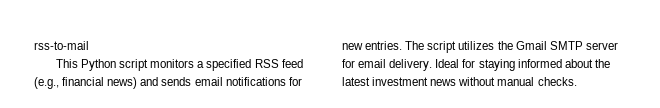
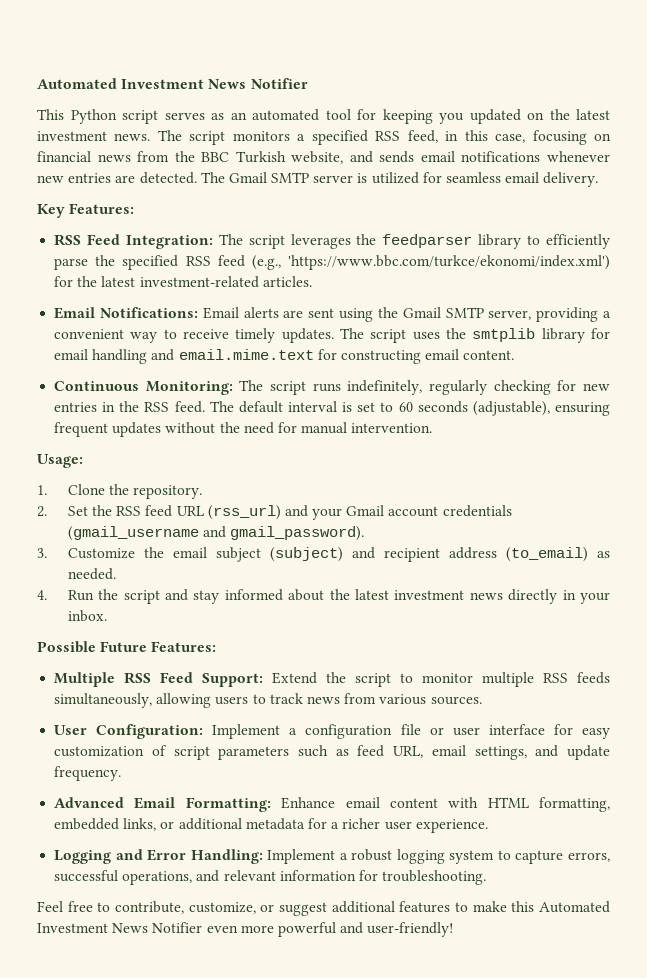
[34,41,89,50] rss-to-mail -> [37,78,308,89] Automated Investment News Notifier
[150,59,303,71] [34,77,302,89] [342,41,618,53] [342,59,515,71] monitors a specified RSS feed (e.g., financial news) and sends email notifications for new entries. The script utilizes the Gmail SMTP server for email delivery. Ideal for staying -> [164,109,610,124] [37,130,611,145] [37,151,610,164] [37,172,599,187] [37,203,135,218] [54,234,610,249] [54,255,610,270] [54,276,312,288] [54,307,611,322] [54,328,610,343] [54,349,515,364] [54,380,610,395] [54,401,611,416] [54,422,433,437] [37,454,83,468] [37,484,203,499] [37,505,512,520] [67,526,365,541] [37,547,610,562] [67,568,116,580] [37,589,220,604] serves as an automated tool for keeping you updated on the latest investment news. The script monitors a specified RSS feed, in this case, focusing on financial news from the BBC Turkish website, and sends email notifications whenever new entries are detected. The Gmail SMTP server is utilized for seamless email delivery. // Key Features: // RSS Feed Integration: The script leverages the feedparser library to efficiently parse the specified RSS feed (e.g., 'https://www.bbc.com/turkce/ekonomi/index.xml') for the latest investment-related articles. // Email Notifications: Email alerts are sent using the Gmail SMTP server, providing a convenient way to receive timely updates. The script uses the smtplib library for email handling and email.mime.text for constructing email content. // Continuous Monitoring: The script runs indefinitely, regularly checking for new entries in the RSS feed. The default interval is set to 60 seconds (adjustable), ensuring frequent updates without the need for manual intervention. // Usage: // 1. Clone the repository. // 2. Set the RSS feed URL (rss_url) and your Gmail account credentials (gmail_username and gmail_password). // 3. Customize the email subject (subject) and recipient address (to_email) as needed. // 4. Run the script and stay
[458,77,577,86] without manual checks. -> [508,589,610,604] [67,610,107,622] [37,641,217,653] [54,672,610,687] [54,693,482,708] [54,724,611,739] [54,745,611,760] [54,766,122,781] [54,797,610,812] [54,818,488,833] [54,849,611,864] [54,870,487,885] [37,901,611,916] [37,922,454,937] directly in your inbox. // Possible Future Features: // Multiple RSS Feed Support: Extend the script to monitor multiple RSS feeds simultaneously, allowing users to track news from various sources. // User Configuration: Implement a configuration file or user interface for easy customization of script parameters such as feed URL, email settings, and update frequency. // Advanced Email Formatting: Enhance email content with HTML formatting, embedded links, or additional metadata for a richer user experience. // Logging and Error Handling: Implement a robust logging system to capture errors, successful operations, and relevant information for troubleshooting. // Feel free to contribute, customize, or suggest additional features to make this Automated Investment News Notifier even more powerful and user-friendly!

